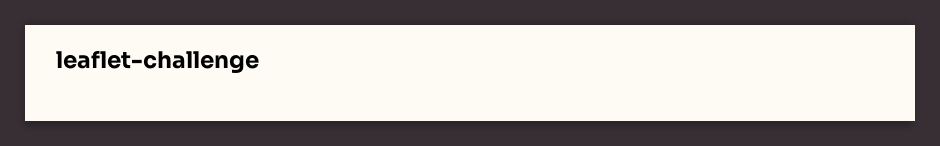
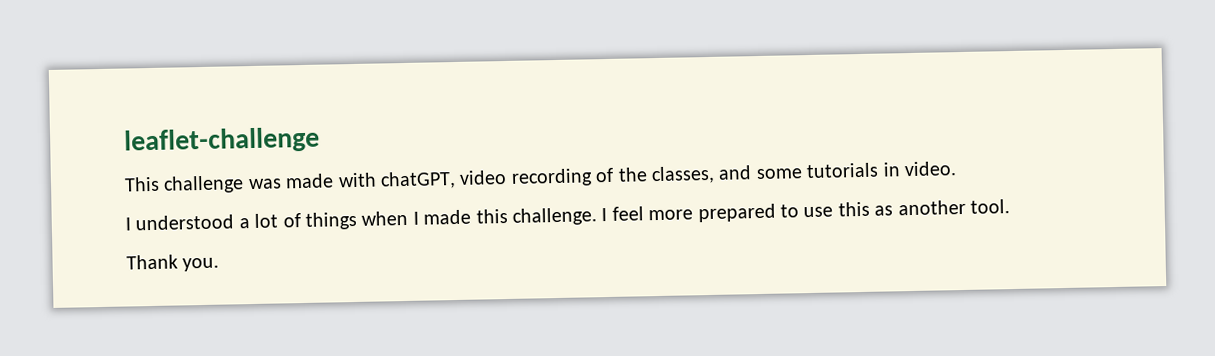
(259, 62) none -> [124,161,957,194] [125,199,1010,231] [126,254,220,272] // This challenge was made with chatGPT, video recording of the classes, and some tutorials in video. // I understood a lot of things when I made this challenge. I feel more prepared to use this as another tool. // Thank you.

